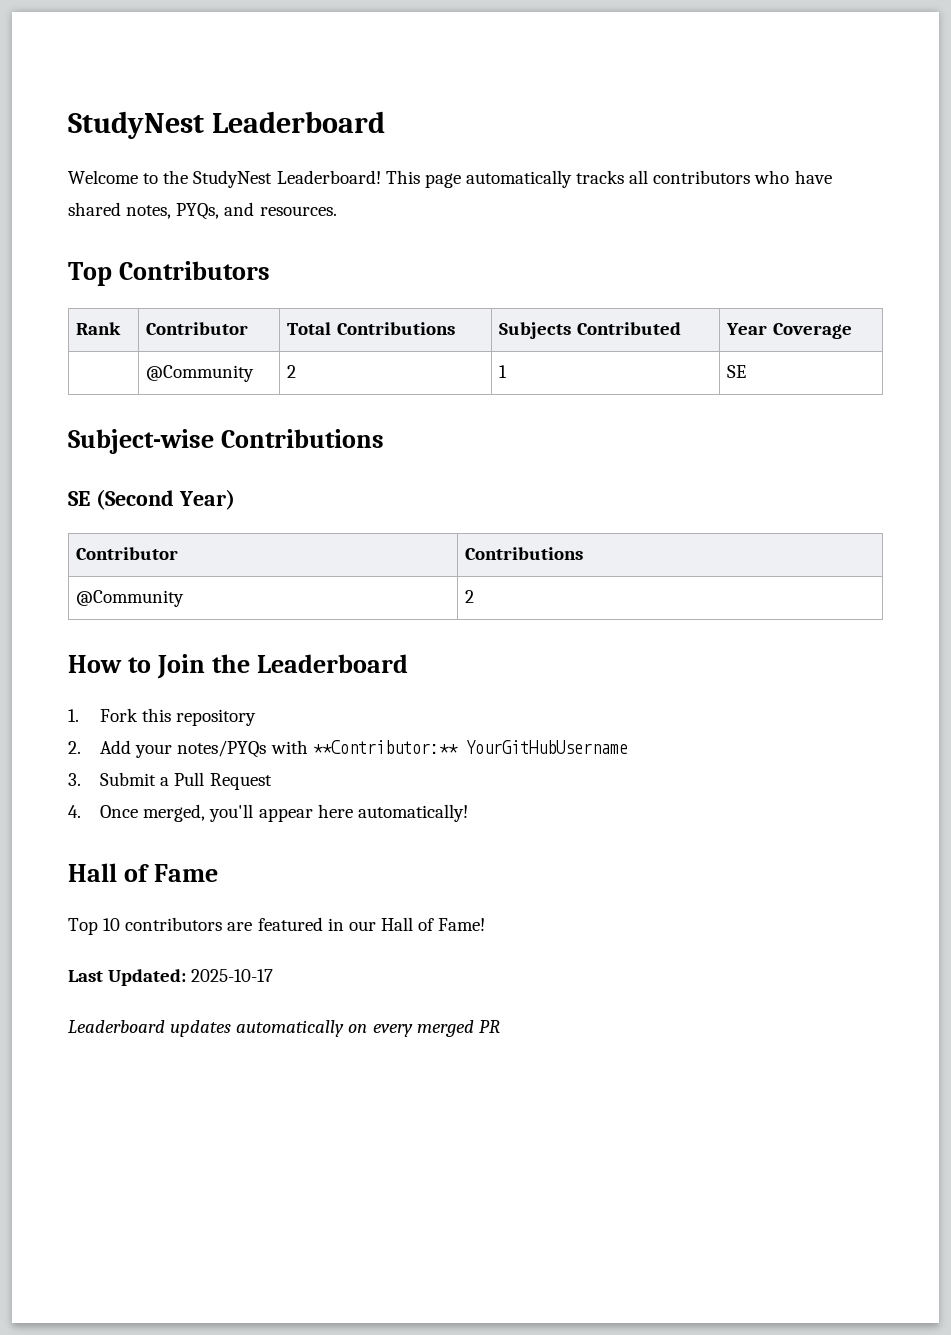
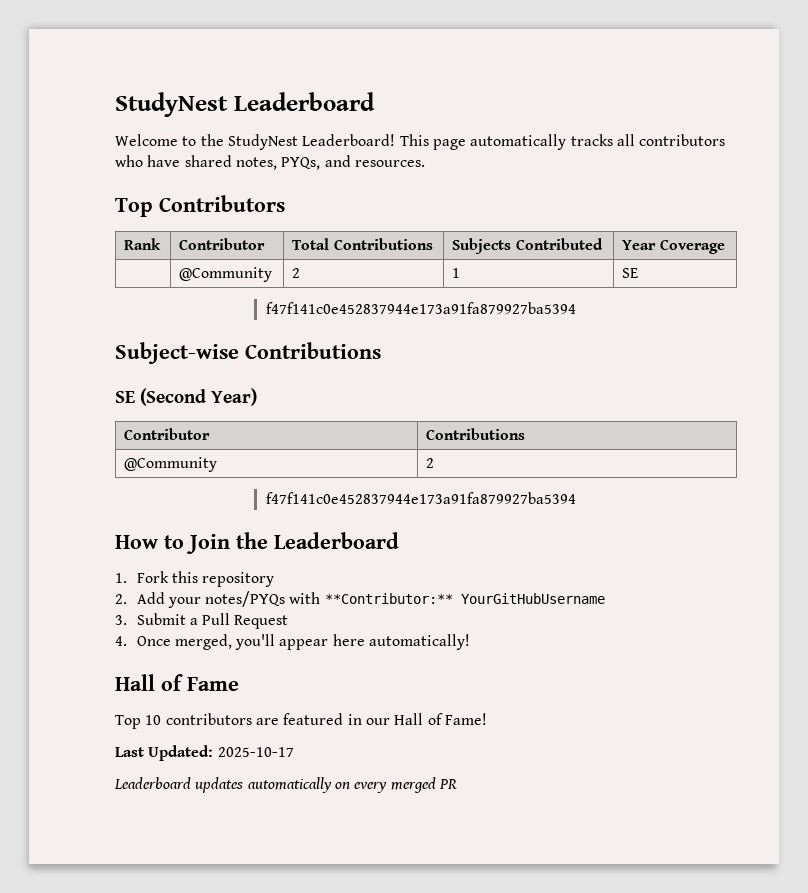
(747, 371) none -> [265,302,576,314] // f47f141c0e452837944e173a91fa879927ba5394
(475, 596) none -> [265,492,576,504] // f47f141c0e452837944e173a91fa879927ba5394

